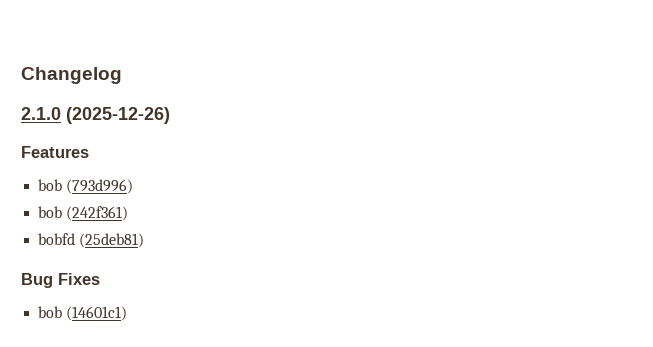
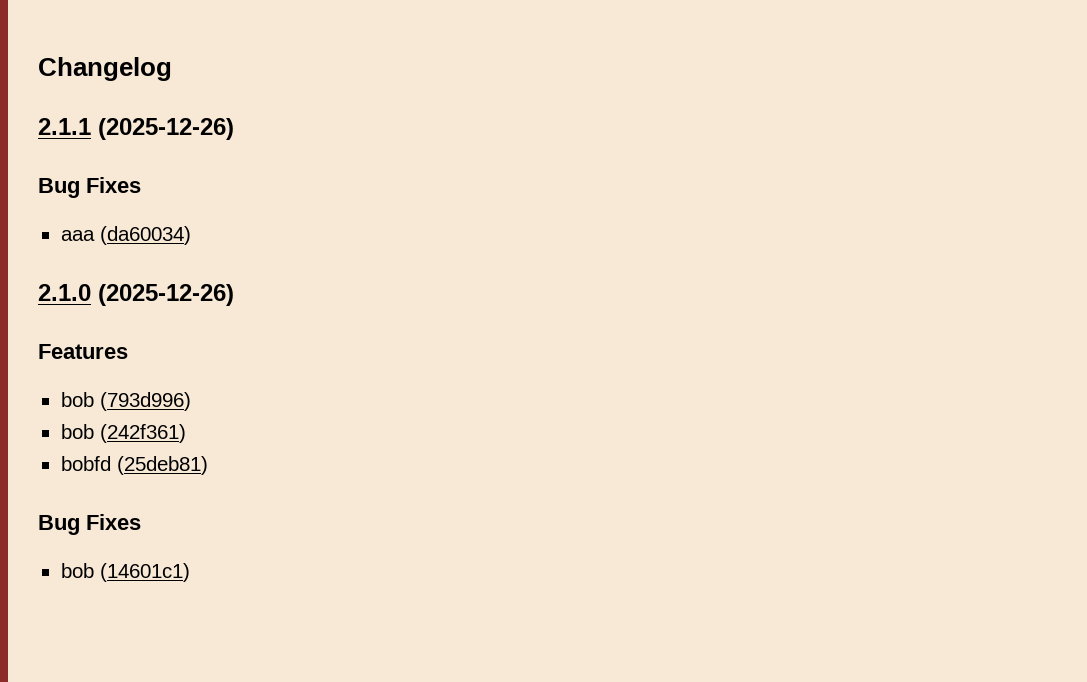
(122, 75) none -> [38,118,234,140] [38,177,141,198] [60,226,191,245] // 2.1.1 (2025-12-26) // Bug Fixes // aaa (da60034)

